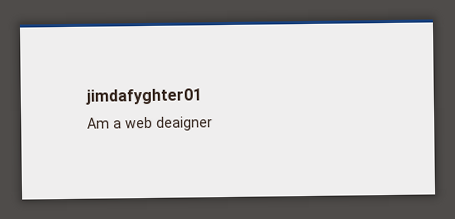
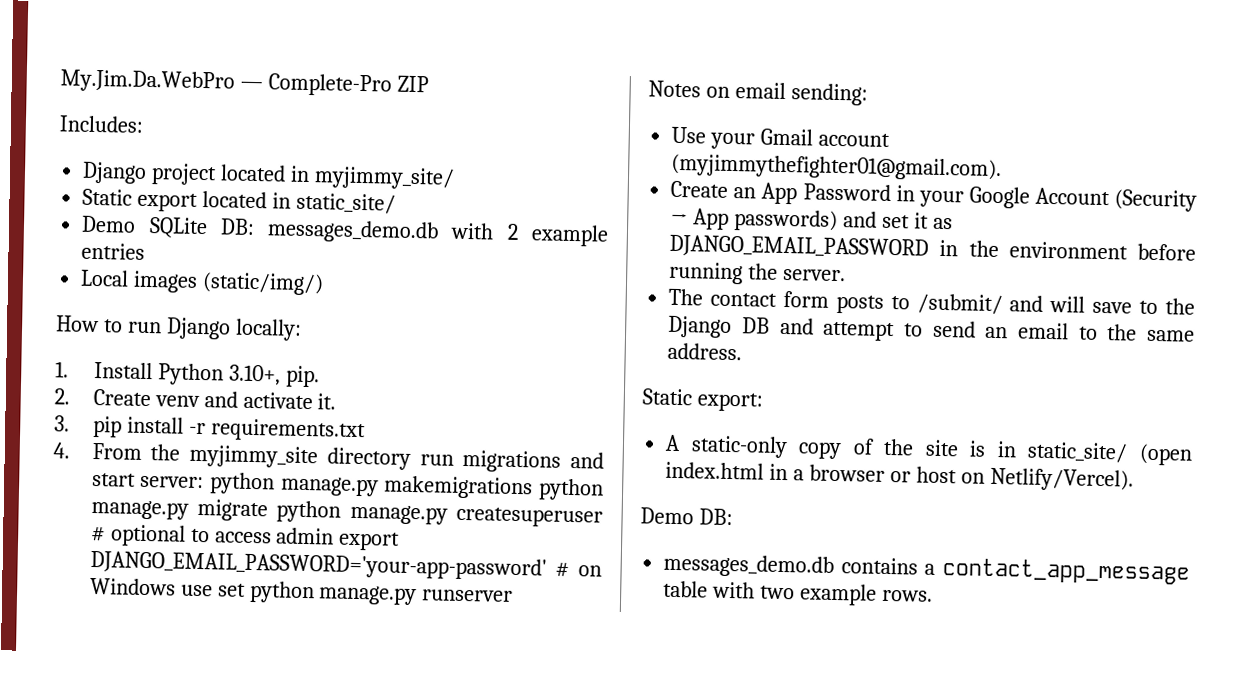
[85,88,202,105] [87,116,213,131] jimdafyghter01 // Am a web deaigner -> [60,69,429,97] [59,115,144,133] [82,161,455,190] [82,188,396,214] [81,215,609,247] [81,242,146,260] [80,269,325,296] [56,315,302,341] [55,361,320,388] [54,388,337,410] [54,415,366,443] [53,442,605,473] [91,472,604,501] [90,498,603,528] [90,524,401,551] [89,550,602,581] [89,577,514,606] [648,80,868,106] [671,126,891,150] [671,153,1003,182] [670,180,1197,212] [670,208,953,232] [669,234,1196,261] [669,261,847,285] [668,288,1195,315] [668,315,1195,342] [667,342,743,361] [642,388,763,412] [665,434,1193,466] [665,461,1134,492] [640,507,733,526] [663,553,1190,585] [663,580,933,606] My.Jim.Da.WebPro — Complete-Pro ZIP // Includes: // Django project located in myjimmy_site/ // Static export located in static_site/ // Demo SQLite DB: messages_demo.db with 2 example entries // Local images (static/img/) // How to run Django locally: // 1. Install Python 3.10+, pip. // 2. Create venv and activate it. // 3. pip install -r requirements.txt // 4. From the myjimmy_site directory run migrations and start server: python manage.py makemigrations python manage.py migrate python manage.py createsuperuser # optional to access admin export DJANGO_EMAIL_PASSWORD='your-app-password' # on Windows use set python manage.py runserver // Notes on email sending: // Use your Gmail account (myjimmythefighter01@gmail.com). // Create an App Password in your Google Account (Security → App passwords) and set it as DJANGO_EMAIL_PASSWORD in the environment before running the server. // The contact form posts to /submit/ and will save to the Django DB and attempt to send an email to the same address. // Static export: // A static-only copy of the site is in static_site/ (open index.html in a browser or host on Netlify/Vercel). // Demo DB: // messages_demo.db contains a contact_app_message table with two example rows.

